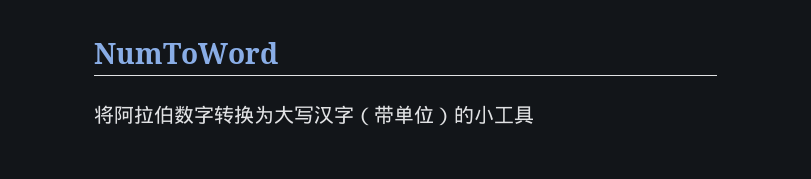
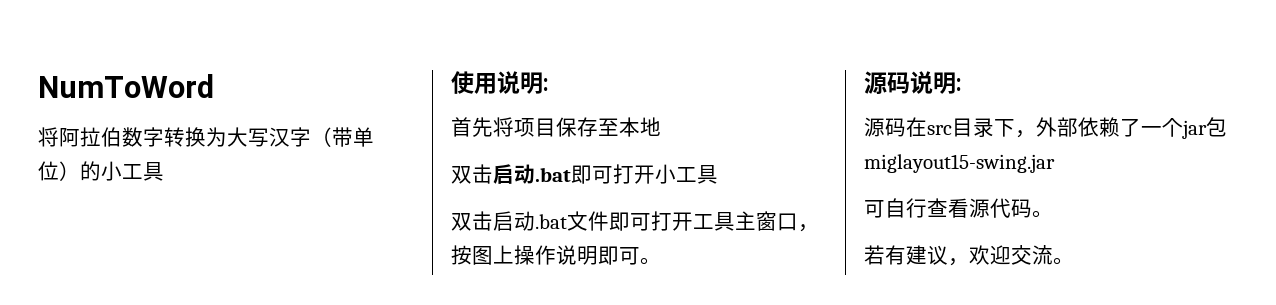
(534, 115) none -> [451,71,549,94] [451,117,661,137] [451,164,718,184] [451,211,819,232] [451,245,661,265] [864,71,962,95] [864,117,1227,139] [864,154,1055,173] [864,198,1053,218] [864,245,1074,266] // 使用说明: // 首先将项目保存至本地 // 双击启动.bat即可打开小工具 // 双击启动.bat文件即可打开工具主窗口，按图上操作说明即可。 // 源码说明: // 源码在src目录下，外部依赖了一个jar包miglayout15-swing.jar // 可自行查看源代码。 // 若有建议，欢迎交流。

